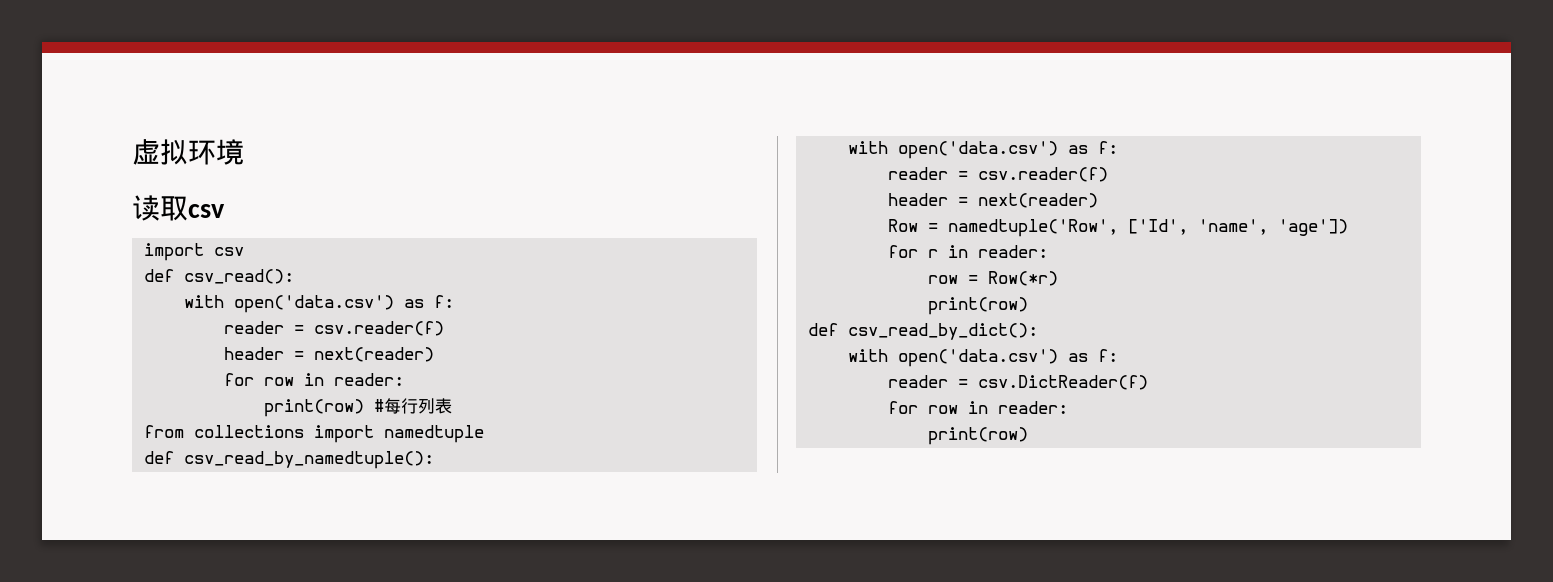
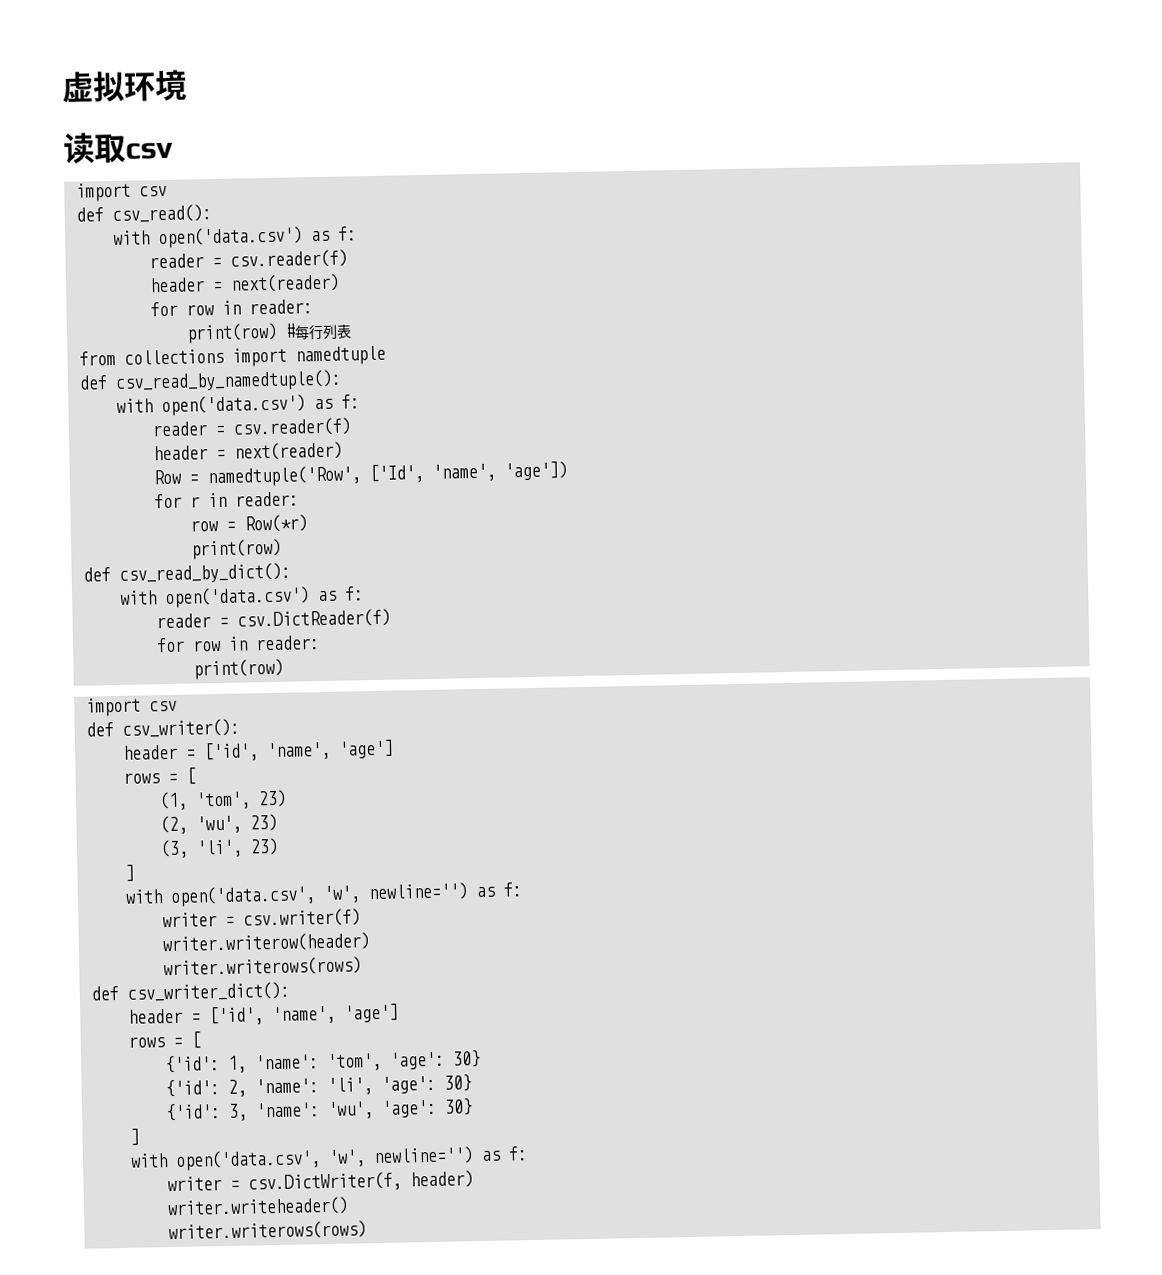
(1028, 436) none -> [86,697,177,717] [86,718,240,738] [123,739,394,762] [123,767,196,785] [159,789,287,811] [160,813,278,835] [160,837,279,859] [125,864,135,882] [125,882,523,907] [162,908,361,928] [162,932,370,954] [163,956,362,978] [91,981,290,1002] [128,1003,399,1026] [128,1031,201,1049] [165,1050,481,1074] [165,1074,472,1098] [165,1098,473,1122] [130,1128,140,1146] [130,1146,528,1171] [167,1170,474,1193] [167,1196,349,1218] [168,1220,367,1242] // import csv // def csv_writer(): // header = ['id', 'name', 'age'] // rows = [ // (1, 'tom', 23) // (2, 'wu', 23) // (3, 'li', 23) // ] // with open('data.csv', 'w', newline='') as f: // writer = csv.writer(f) // writer.writerow(header) // writer.writerows(rows) // def csv_writer_dict(): // header = ['id', 'name', 'age'] // rows = [ // {'id': 1, 'name': 'tom', 'age': 30} // {'id': 2, 'name': 'li', 'age': 30} // {'id': 3, 'name': 'wu', 'age': 30} // ] // with open('data.csv', 'w', newline='') as f: // writer = csv.DictWriter(f, header) // writer.writeheader() // writer.writerows(rows)

